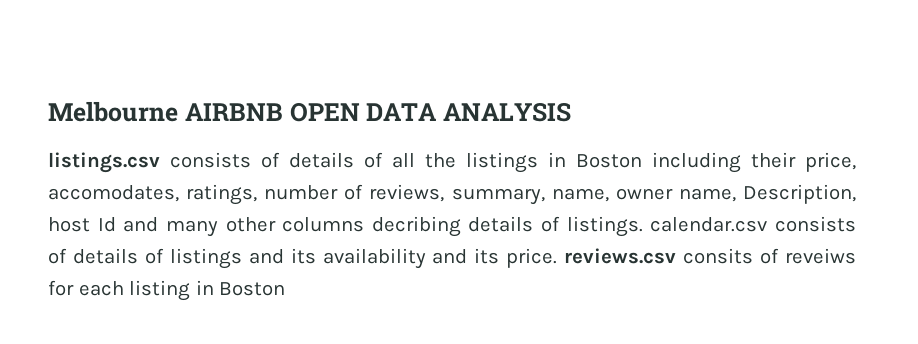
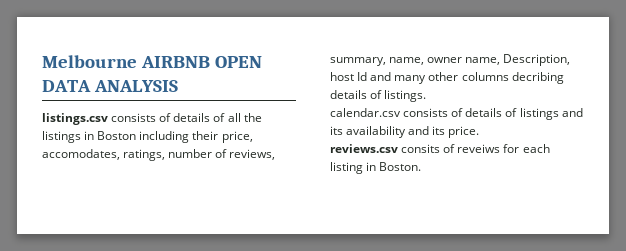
(643, 226) none -> (427, 96) //
(558, 258) none -> (480, 132) //
[219,282,286,296] Boston -> [379,162,422,171] Boston.

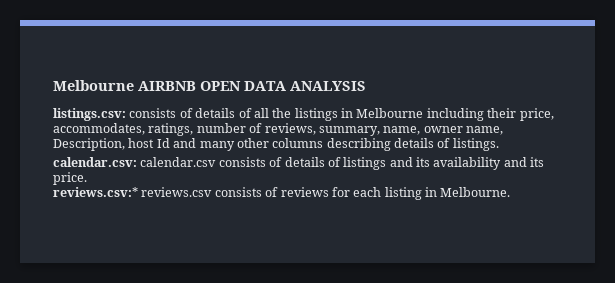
[42,113,108,125] listings.csv -> [53,108,126,121] listings.csv:
[97,131,137,140] Boston -> [356,108,424,118] Melbourne
[42,149,120,160] accomodates, -> [53,123,145,135] accommodates,
[511,72,564,84] decribing -> [326,138,391,151] describing
(427, 96) none -> [53,157,137,167] calendar.csv:
[330,144,501,153] reviews.csv consits of reveiws -> [53,187,329,197] reviews.csv:* reviews.csv consists of reviews
[379,162,422,171] Boston. -> [440,187,511,197] Melbourne.

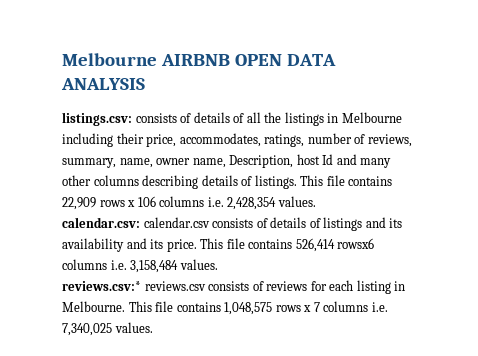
(499, 144) none -> [300,175,393,186] [62,196,316,210] This file contains 22,909 rows x 106 columns i.e. 2,428,354 values.
(87, 178) none -> [200,238,375,252] [62,259,218,273] This file contains 526,414 rowsx6 columns i.e. 3,158,484 values.
(511, 192) none -> [128,301,388,315] [62,322,153,336] This file contains 1,048,575 rows x 7 columns i.e. 7,340,025 values.

